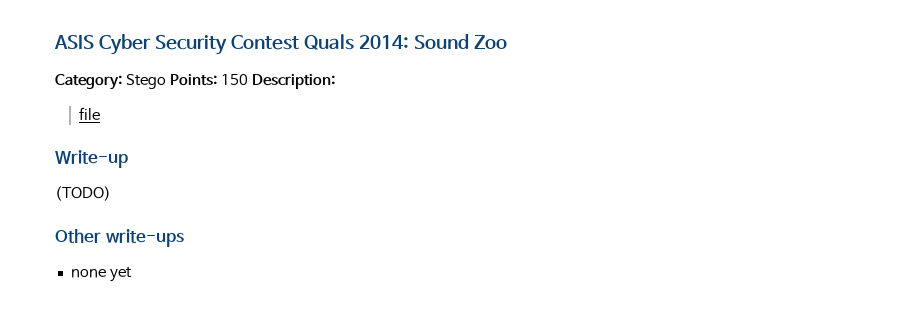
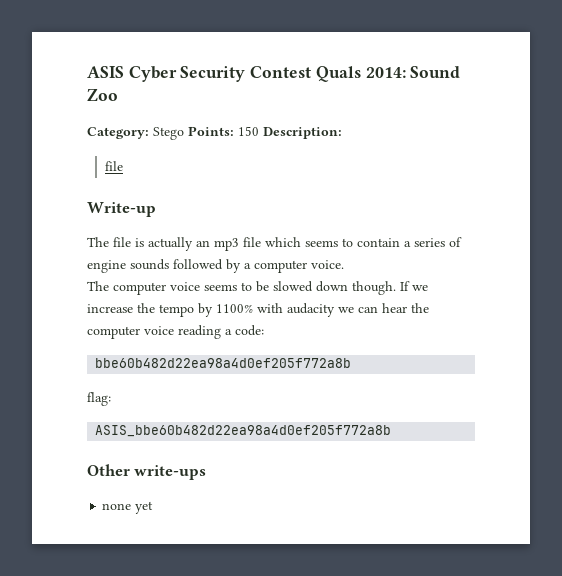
[55,186,111,201] (TODO) -> [87,237,462,251] [87,259,344,273] [87,281,428,295] [87,303,429,317] [87,325,264,339] [95,358,352,368] [87,392,111,406] [95,425,392,437] The file is actually an mp3 file which seems to contain a series of engine sounds followed by a computer voice. // The computer voice seems to be slowed down though. If we increase the tempo by 1100% with audacity we can hear the computer voice reading a code: // bbe60b482d22ea98a4d0ef205f772a8b // flag: // ASIS_bbe60b482d22ea98a4d0ef205f772a8b

